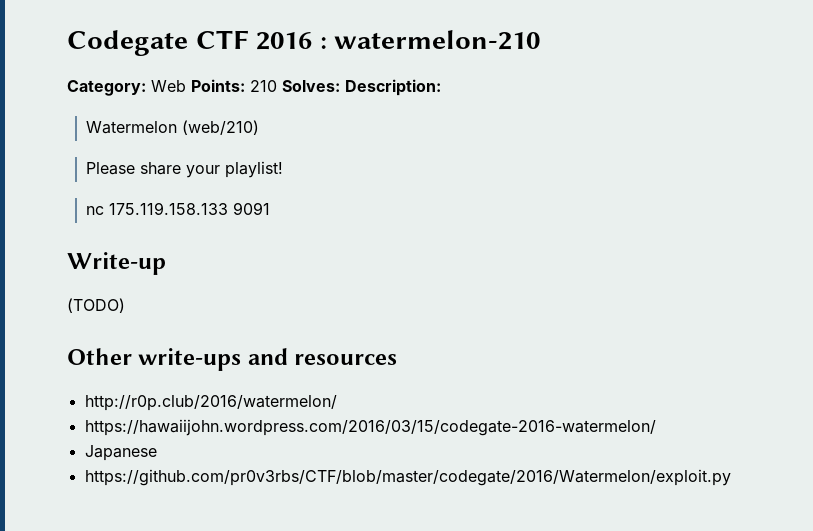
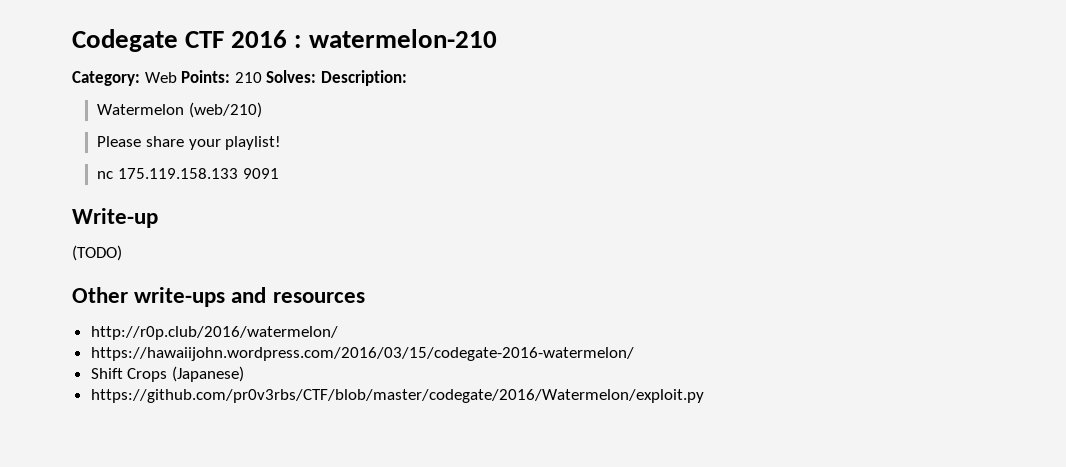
[84,445,157,461] Japanese -> [90,366,244,382] Shift Crops (Japanese)

